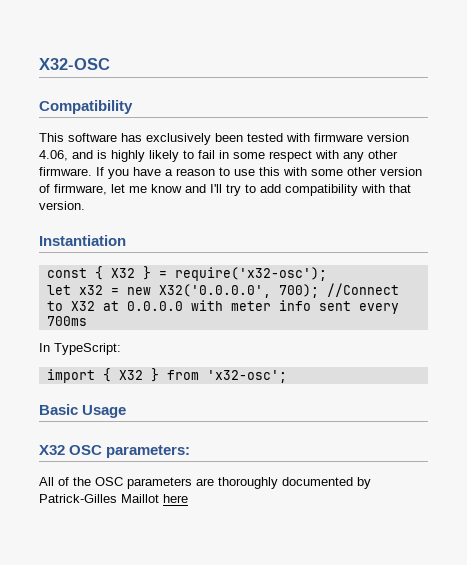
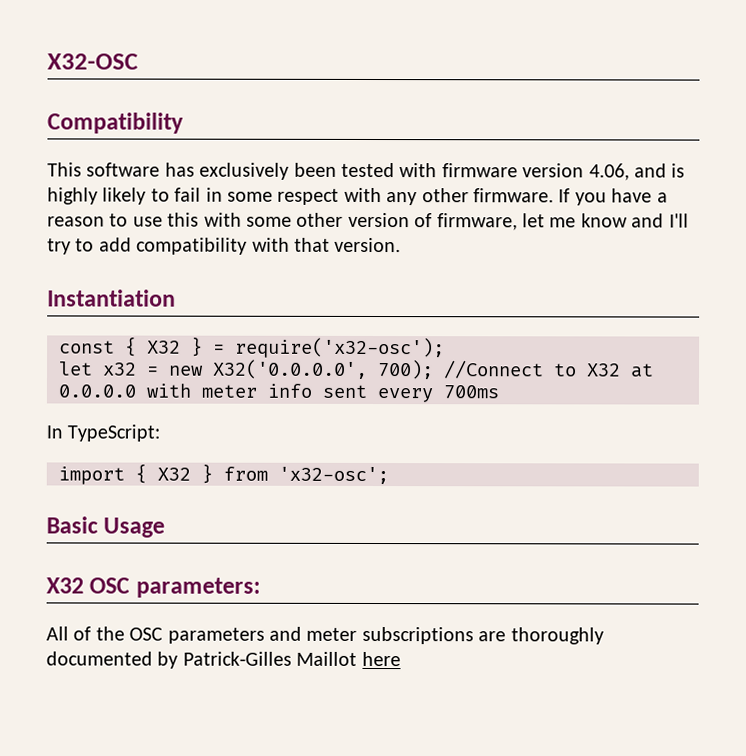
(192, 483) none -> [269,626,474,645] and meter subscriptions

